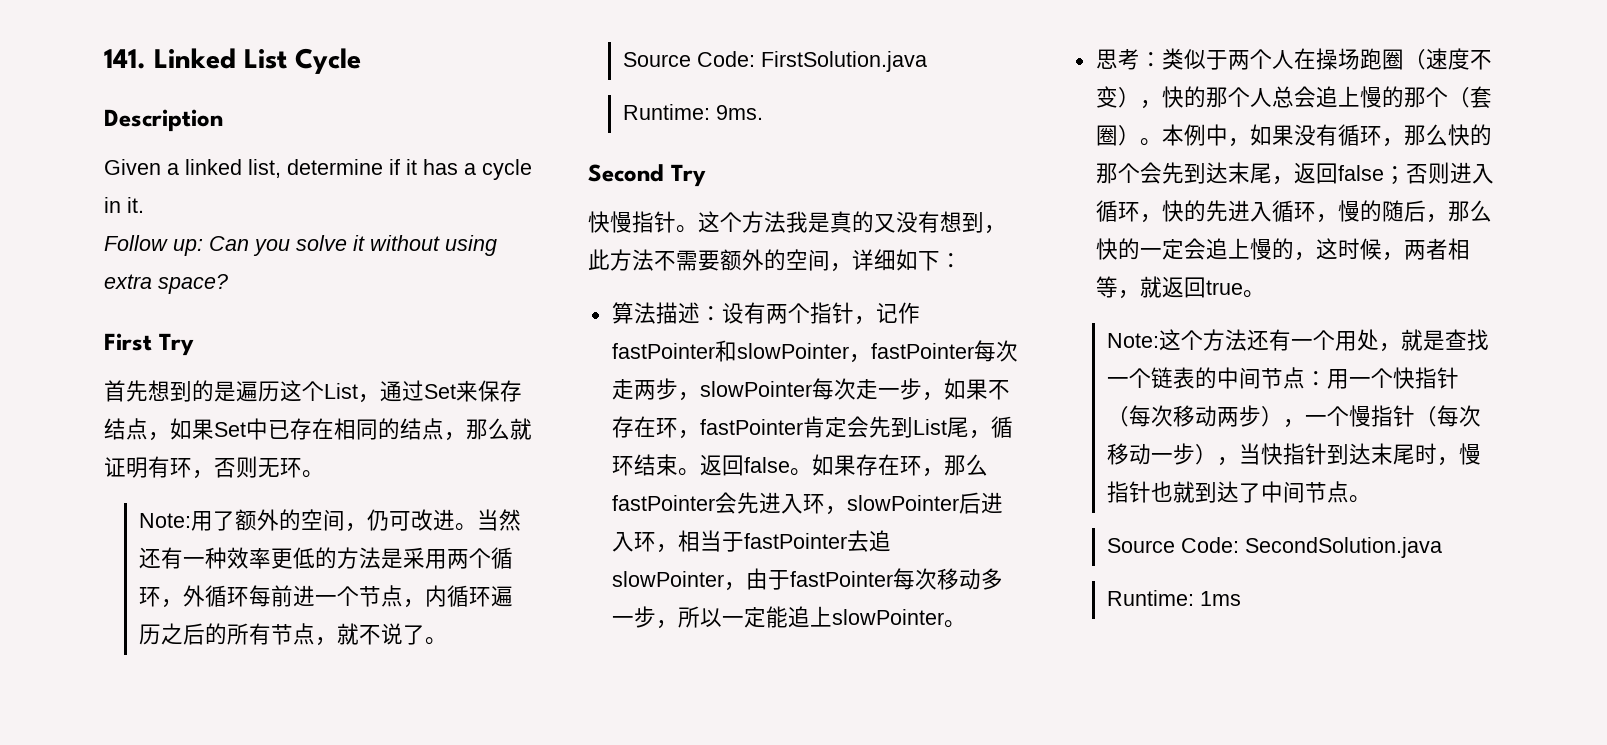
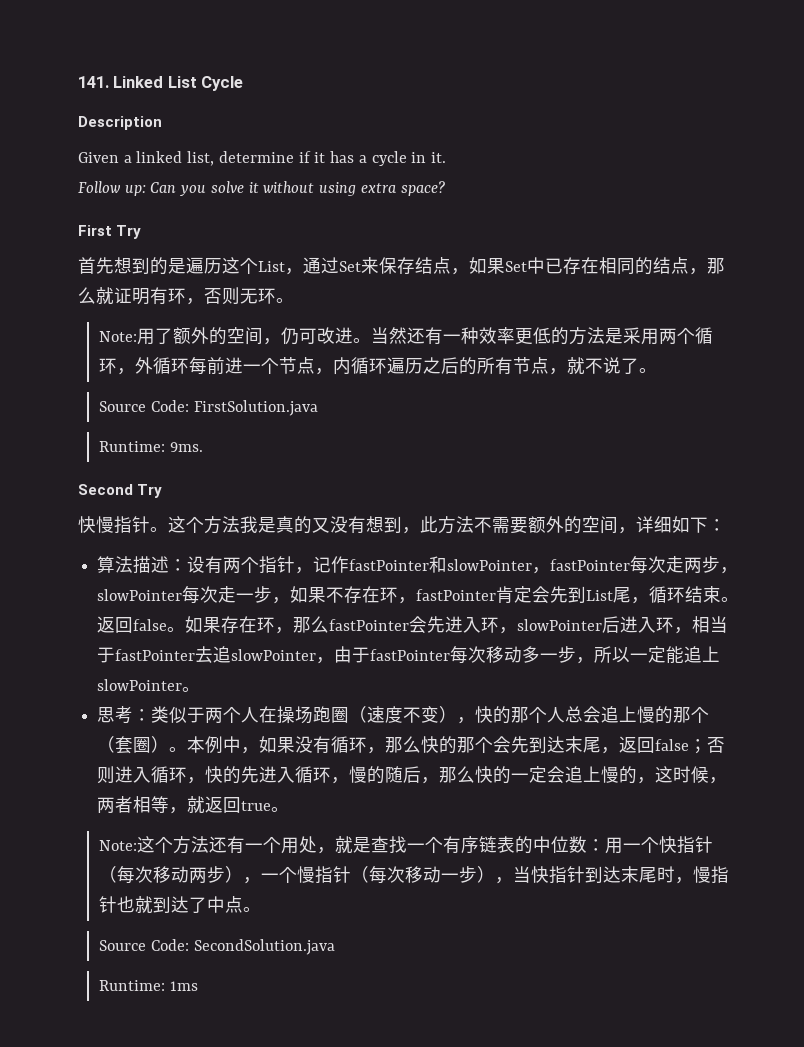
(1152, 378) none -> [443,836,480,854] 有序
[1239,367,1306,389] 间节点 -> [551,836,588,853] 位数
[1283,481,1328,503] 间节 -> (226, 904) none

